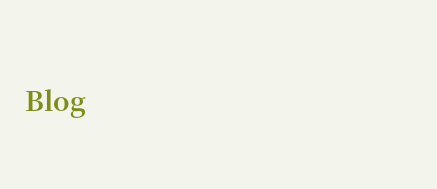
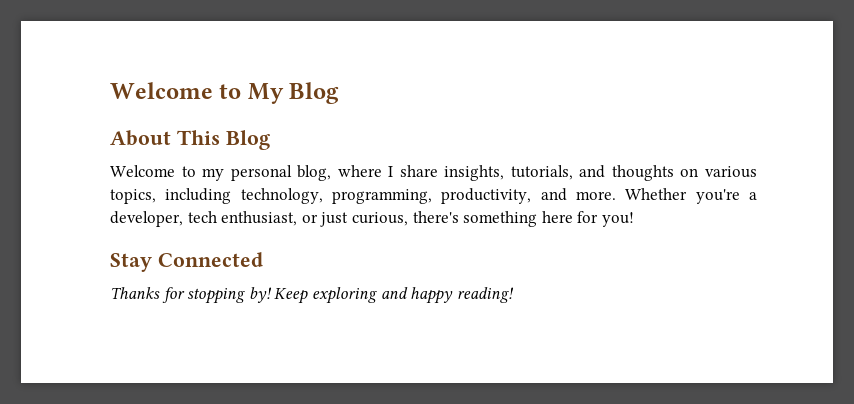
[25,89,86,118] Blog -> [110,82,340,104] [110,130,270,150] [110,165,757,181] [110,188,757,204] [110,211,634,227] [110,252,263,272] [110,287,514,304] Welcome to My Blog // About This Blog // Welcome to my personal blog, where I share insights, tutorials, and thoughts on various topics, including technology, programming, productivity, and more. Whether you're a developer, tech enthusiast, or just curious, there's something here for you! // Stay Connected // Thanks for stopping by! Keep exploring and happy reading!

